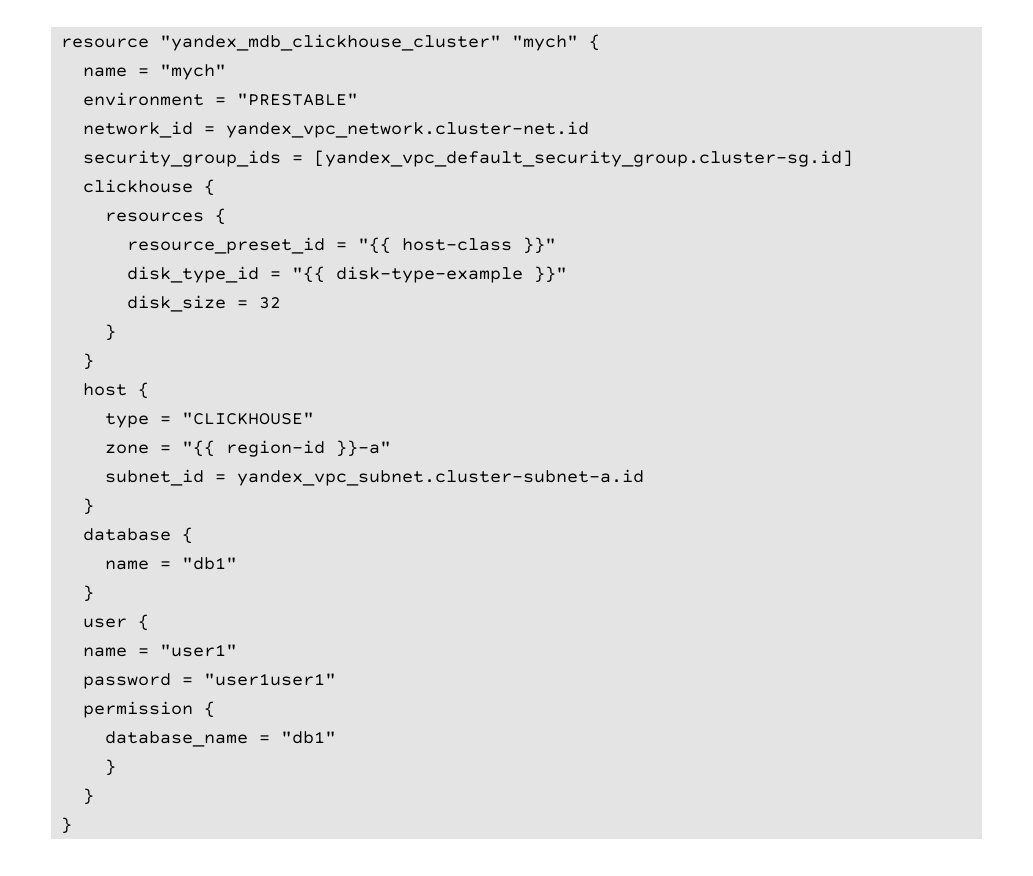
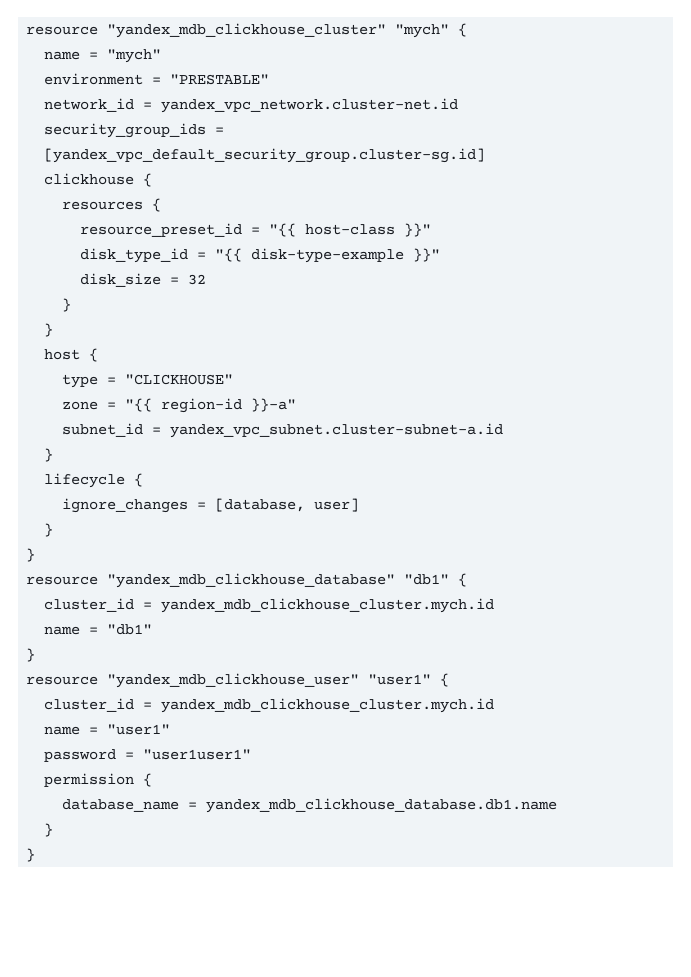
[82,527,193,544] [104,557,237,570] [82,585,94,602] [82,614,149,631] database { // name = "db1" // } // user { -> [44,473,144,488] [62,498,360,513] [44,523,54,537] [26,548,36,562] [26,573,468,588] [44,598,495,613] [44,624,153,635] [26,648,36,662] [26,673,450,688] [44,698,495,713] lifecycle { // ignore_changes = [database, user] // } // } // resource "yandex_mdb_clickhouse_database" "db1" { // cluster_id = yandex_mdb_clickhouse_cluster.mych.id // name = "db1" // } // resource "yandex_mdb_clickhouse_user" "user1" { // cluster_id = yandex_mdb_clickhouse_cluster.mych.id
[280,731,336,744] [104,759,116,776] [82,788,94,805] [60,817,72,834] "db1" // } // } // } -> [206,798,558,813] [44,823,54,837] [26,848,36,862] yandex_mdb_clickhouse_database.db1.name // } // }

